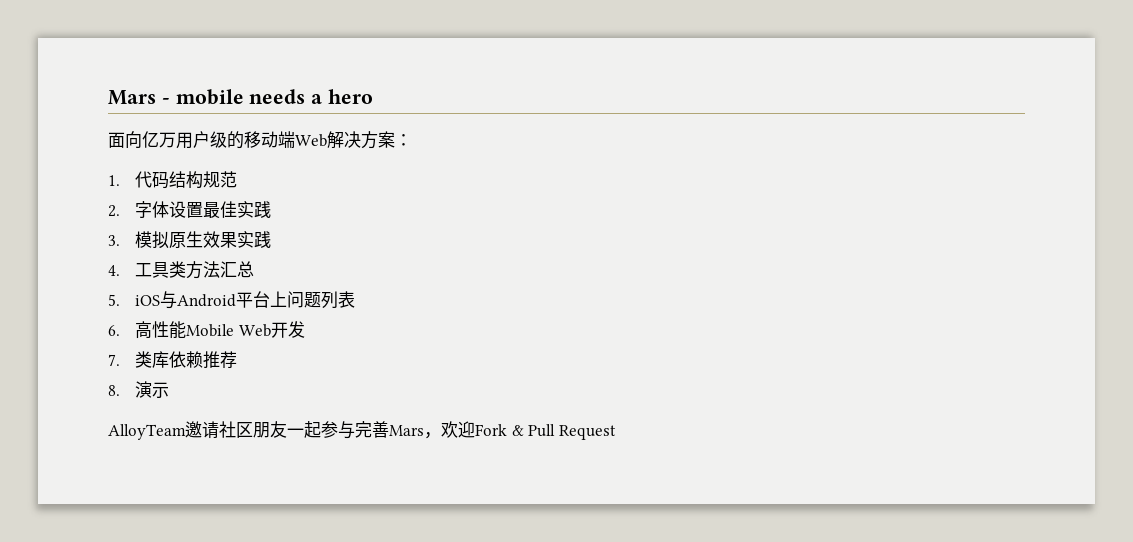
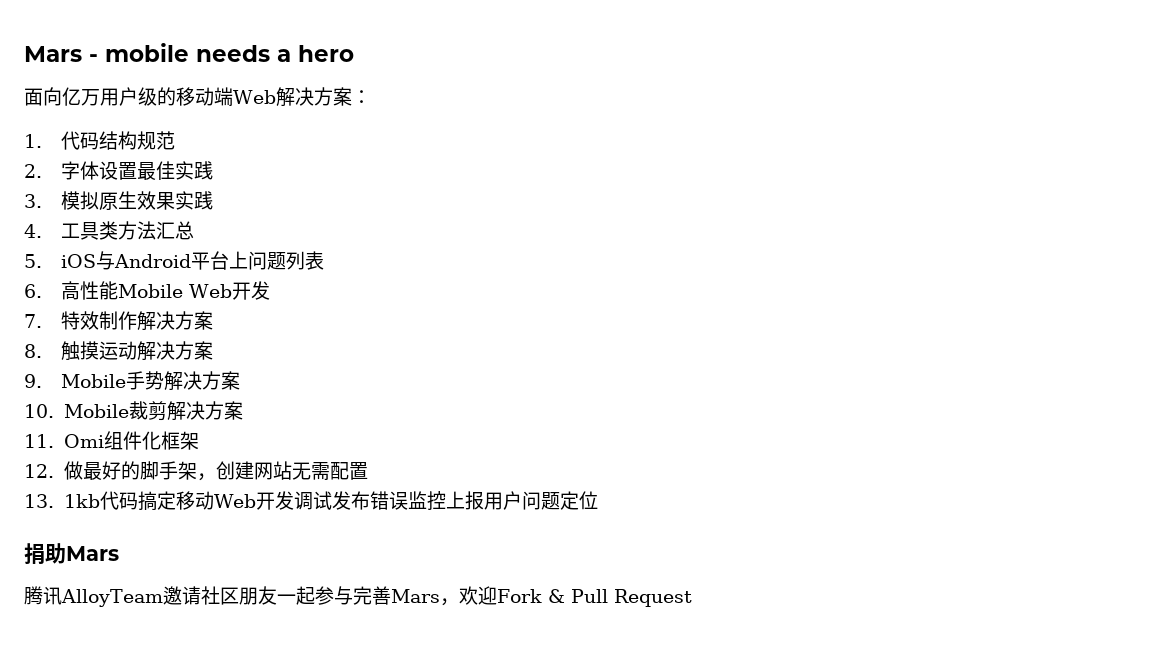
[134,351,237,369] [108,381,169,398] 类库依赖推荐 // 8.演示 // -> [60,311,213,331] [24,341,213,361] [24,371,240,391] [24,401,243,421] [24,431,199,450] [24,461,368,481] [24,491,599,511] [24,543,119,565] [24,586,62,605] 特效制作解决方案 // 8.触摸运动解决方案 // 9. Mobile手势解决方案 // 10. Mobile裁剪解决方案 // 11. Omi组件化框架 // 12.做最好的脚手架，创建网站无需配置 // 13. 1kb代码搞定移动Web开发调试发布错误监控上报用户问题定位 // 捐助Mars // 腾讯

